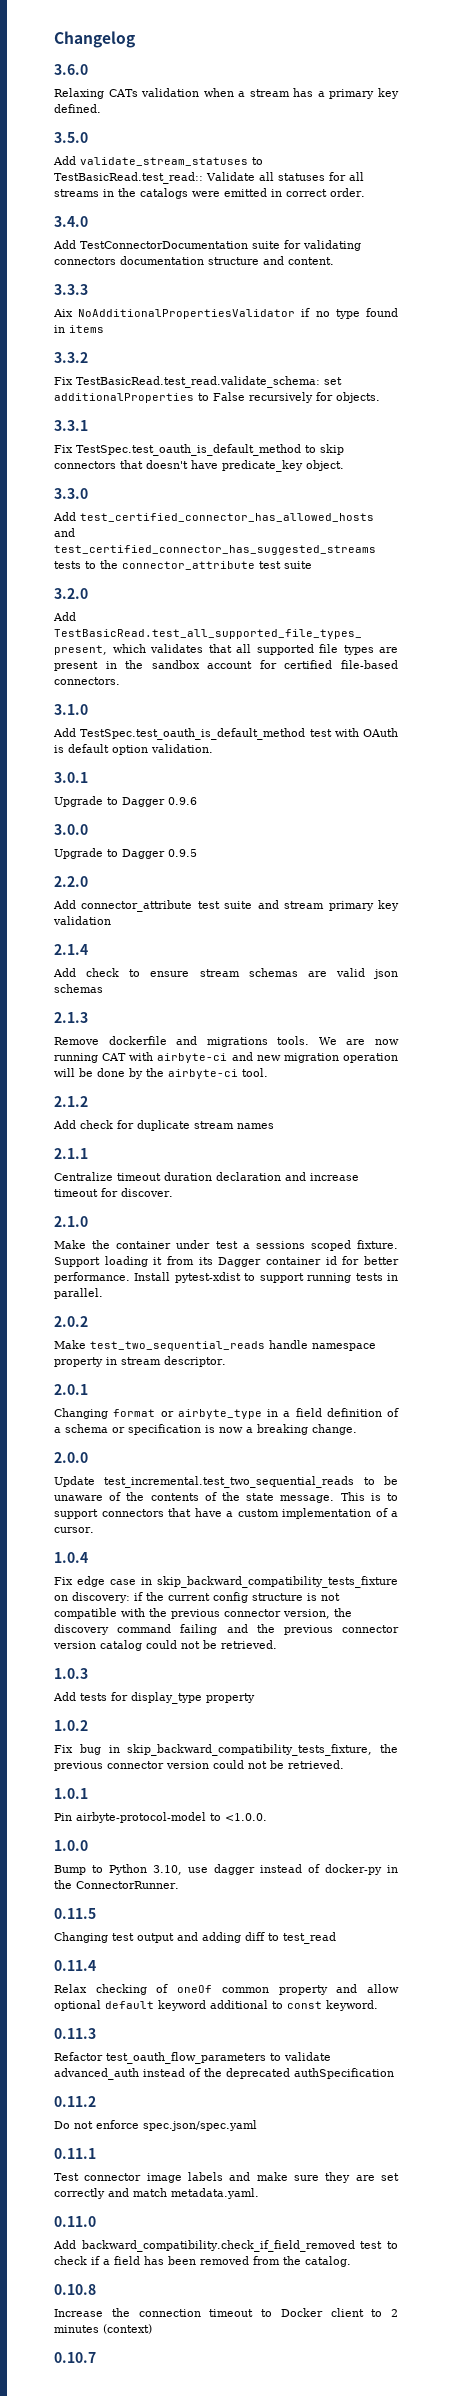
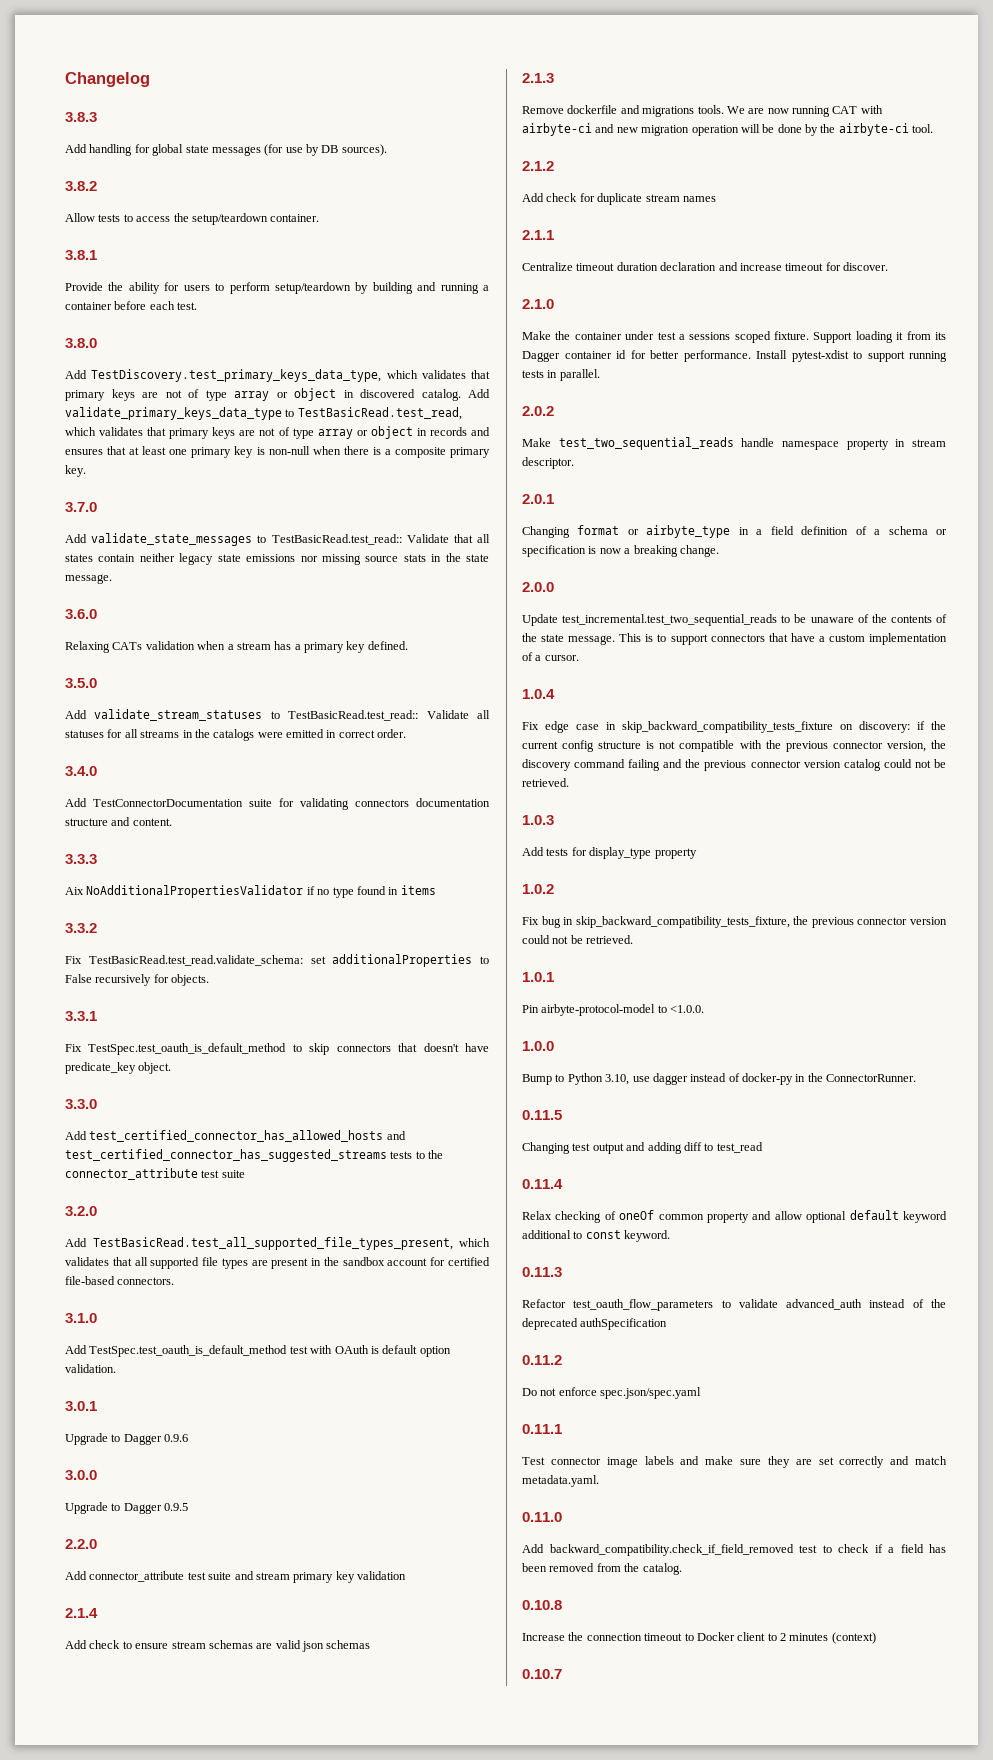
(135, 39) none -> [65,112,97,122] [65,144,387,156] [65,181,97,191] [65,213,320,225] [65,250,97,260] [65,282,490,294] [65,301,198,310] [65,338,97,348] [65,369,490,382] [65,388,490,401] [65,407,462,420] [65,426,490,439] [65,446,490,458] [65,465,86,477] [65,502,97,512] [65,533,491,546] [65,553,490,565] [65,574,112,584] // 3.8.3 // Add handling for global state messages (for use by DB sources). // 3.8.2 // Allow tests to access the setup/teardown container. // 3.8.1 // Provide the ability for users to perform setup/teardown by building and running a container before each test. // 3.8.0 // Add TestDiscovery.test_primary_keys_data_type, which validates that primary keys are not of type array or object in discovered catalog. Add validate_primary_keys_data_type to TestBasicRead.test_read, which validates that primary keys are not of type array or object in records and ensures that at least one primary key is non-null when there is a composite primary key. // 3.7.0 // Add validate_state_messages to TestBasicRead.test_read:: Validate that all states contain neither legacy state emissions nor missing source stats in the state message.

